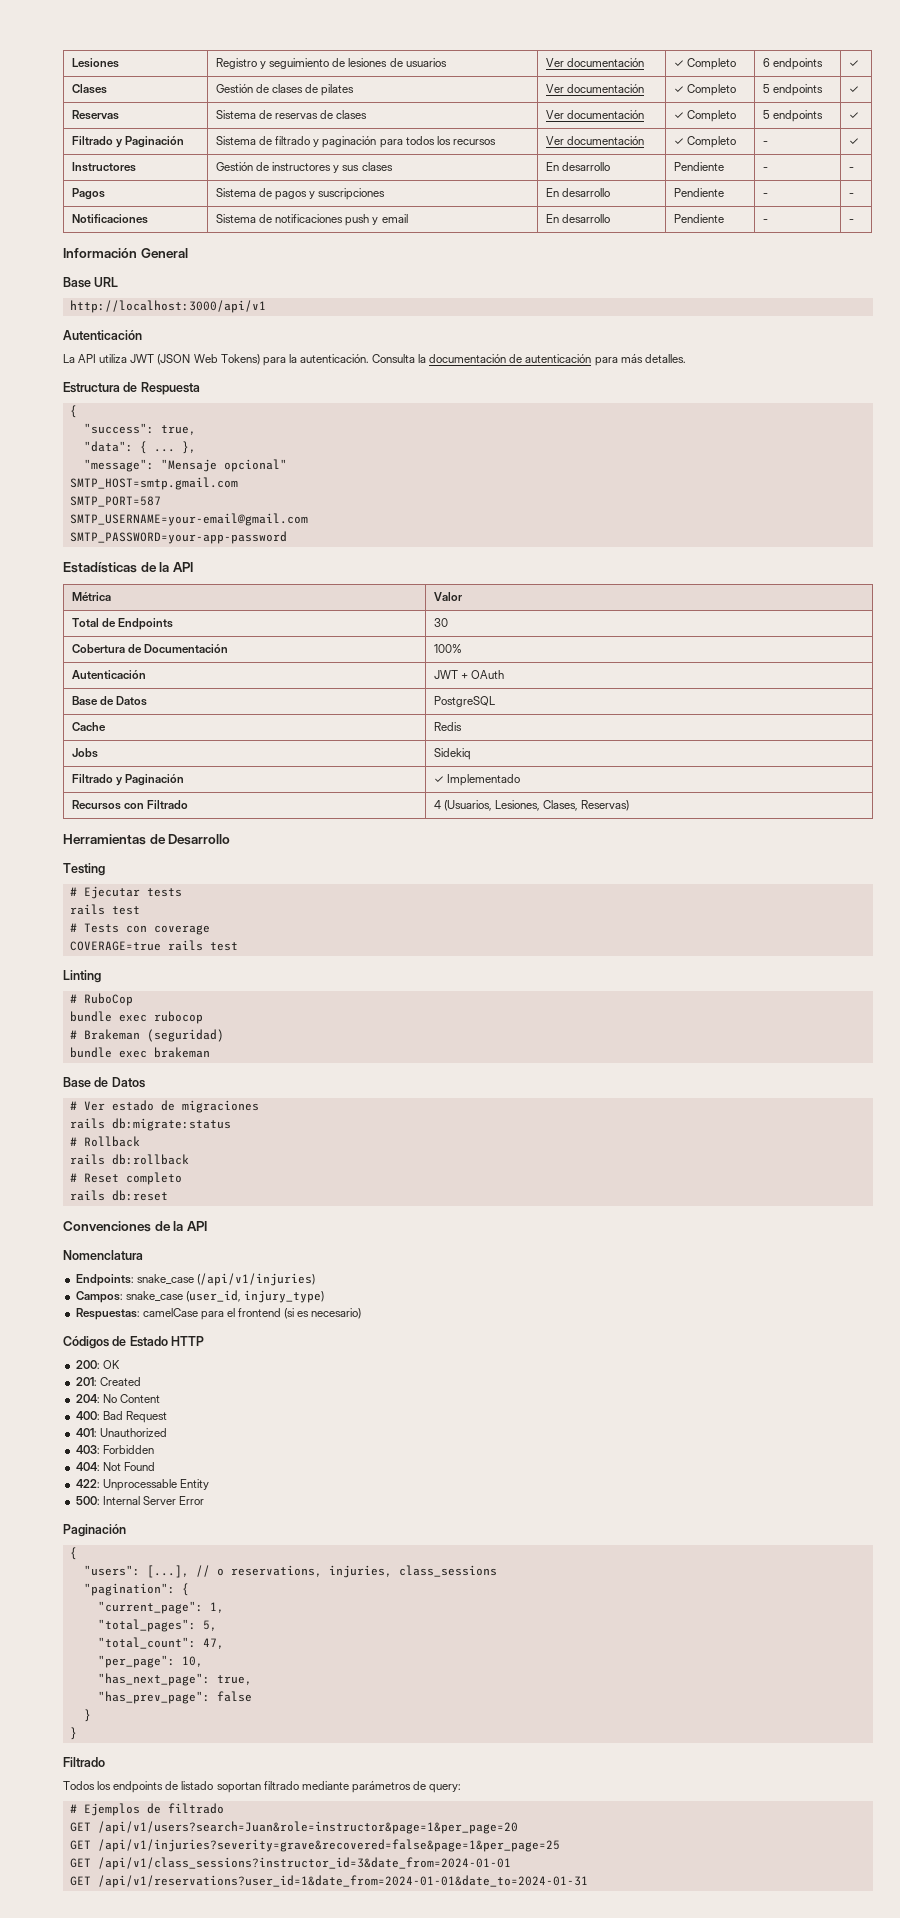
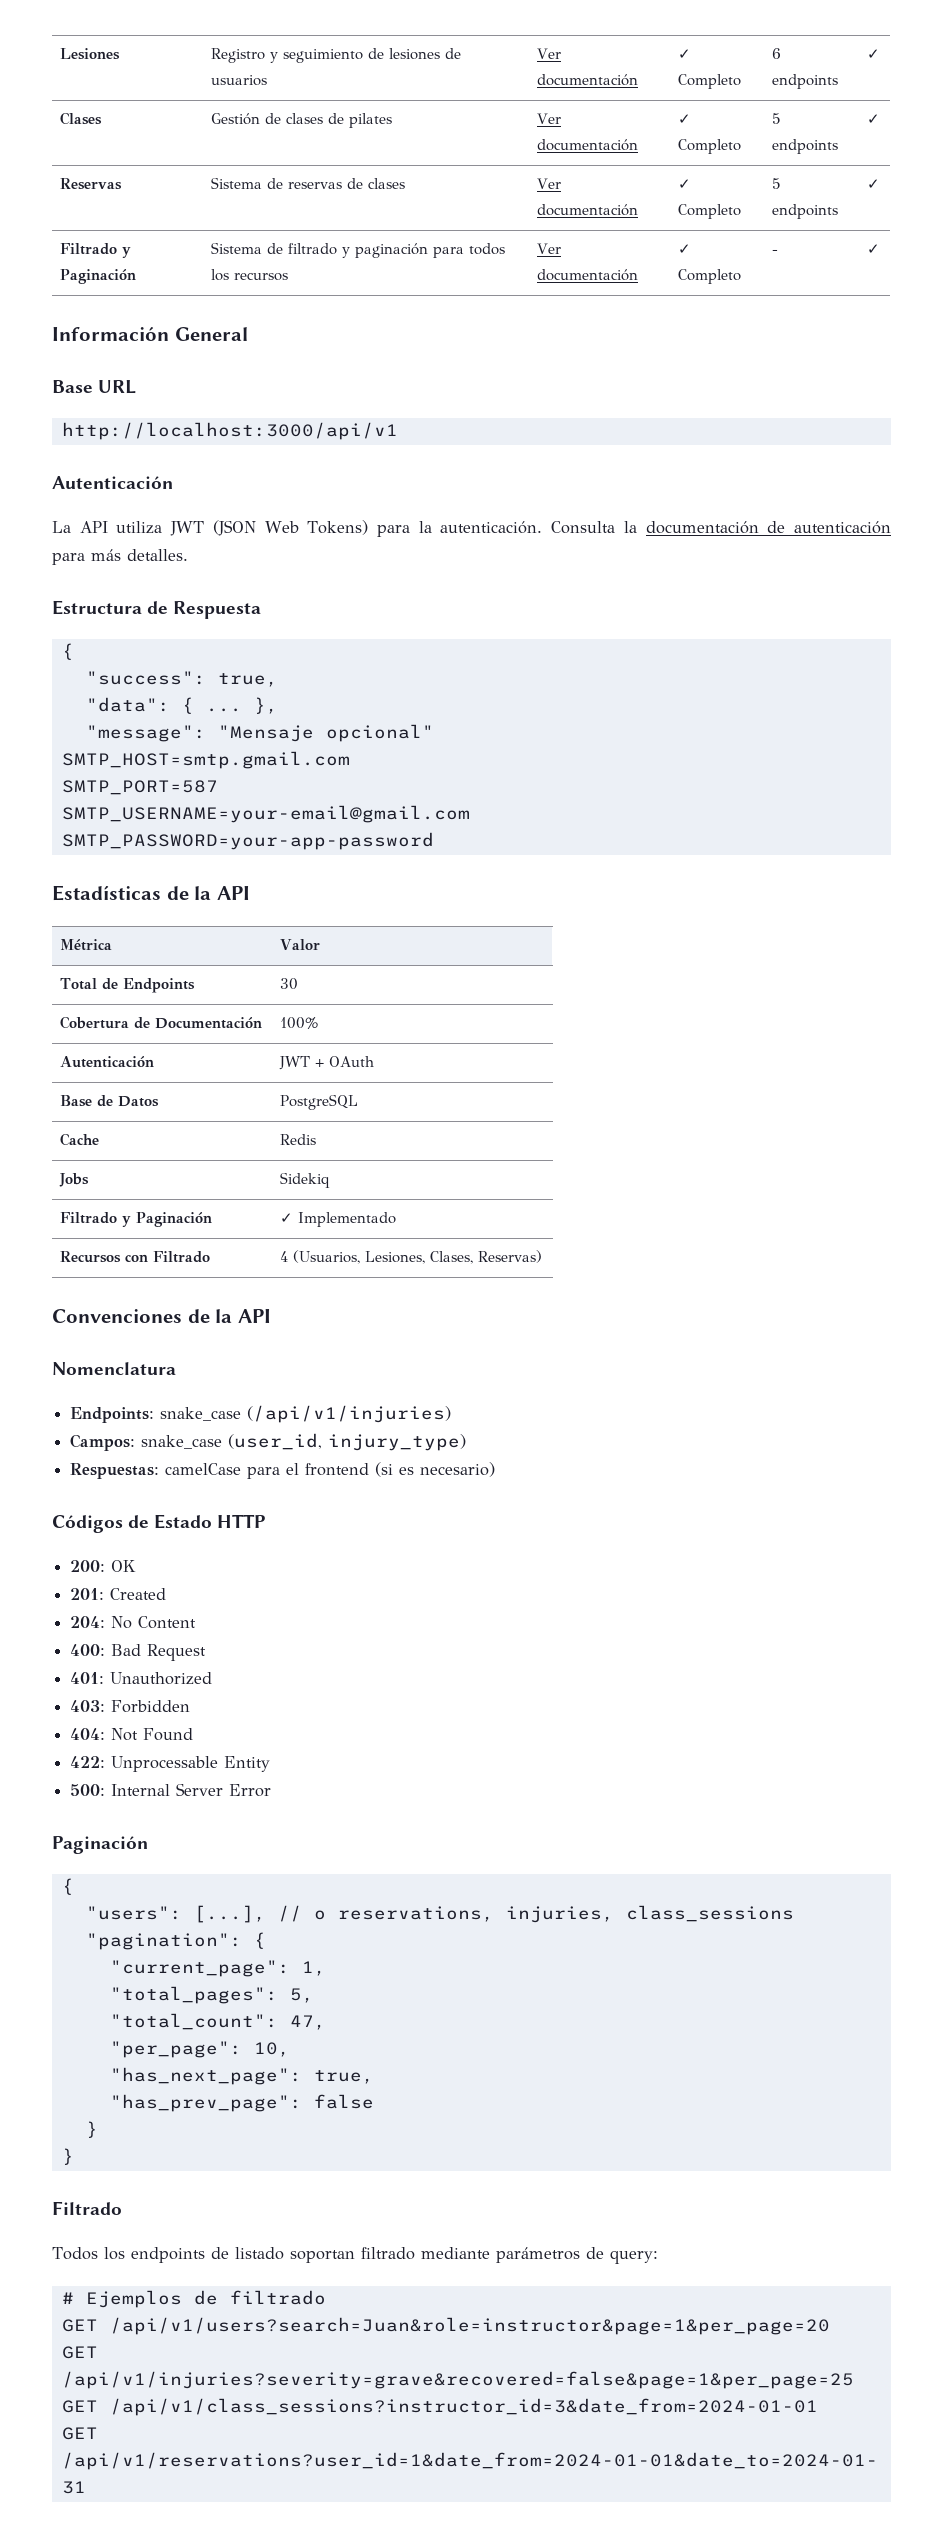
[72,162,137,172] [216,162,393,173] [546,162,611,171] [674,162,725,171] [763,167,769,171] [849,167,855,171] [72,188,106,200] [216,188,386,200] [546,188,611,197] [674,188,725,197] [763,193,769,197] [849,193,855,197] [72,214,149,224] [216,214,408,226] [546,214,611,223] [674,214,725,223] [763,219,769,223] [849,219,855,223] // Instructores | Gestión de instructores y sus clases | En desarrollo | Pendiente | - | - // Pagos | Sistema de pagos y suscripciones | En desarrollo | Pendiente | - | - // Notificaciones | Sistema de notificaciones push y email | En desarrollo | Pendiente | - | - -> (881, 249) none
[63,834,231,845] [63,863,105,876] [69,886,182,899] [69,904,140,915] [69,923,210,935] [69,940,238,951] [63,970,101,983] [69,993,133,1006] [69,1011,203,1024] [69,1029,224,1042] [69,1047,210,1058] [63,1077,145,1088] [69,1100,259,1113] [69,1118,231,1131] [69,1136,140,1147] [69,1154,189,1165] [69,1172,182,1185] [69,1190,168,1201] // Herramientas de Desarrollo // Testing // # Ejecutar tests // rails test // # Tests con coverage // COVERAGE=true rails test // Linting // # RuboCop // bundle exec rubocop // # Brakeman (seguridad) // bundle exec brakeman // Base de Datos // # Ver estado de migraciones // rails db:migrate:status // # Rollback // rails db:rollback // # Reset completo // rails db:reset -> (543, 1256) none

